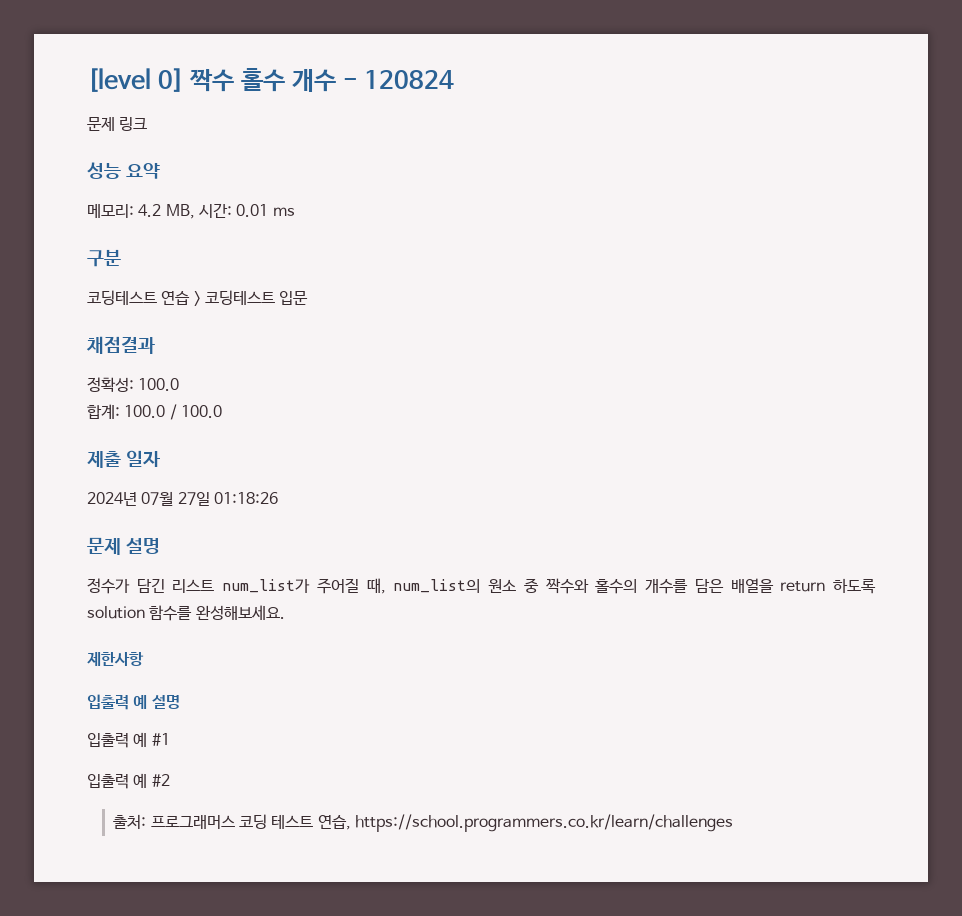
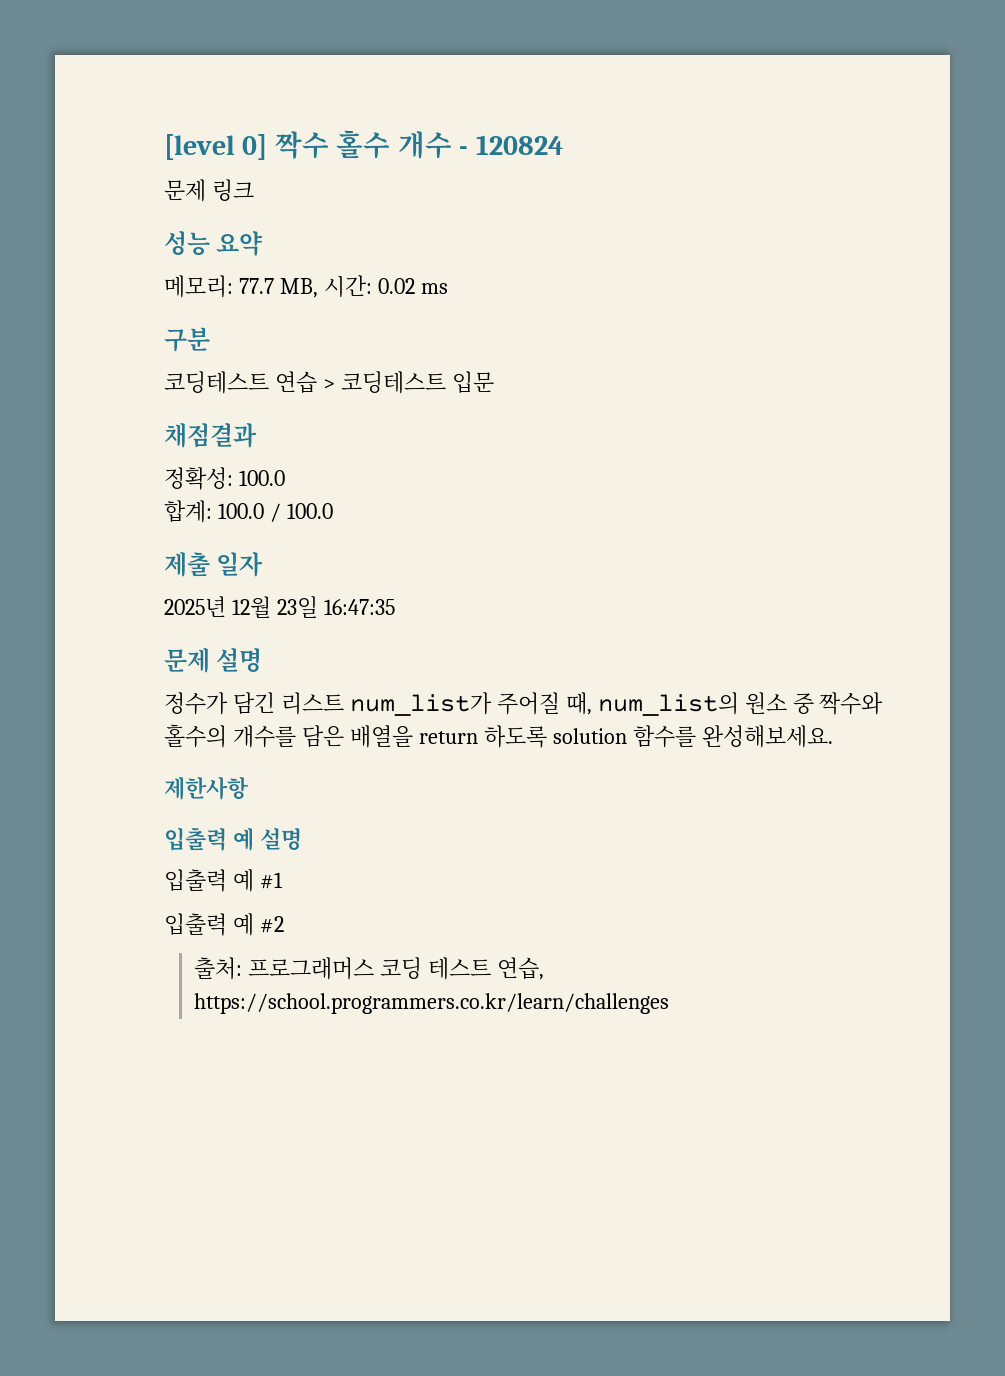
[138,204,162,217] 4.2 -> [238,278,274,294] 77.7
[236,204,269,217] 0.01 -> [377,278,415,294] 0.02
[87,491,278,506] 2024년 07월 27일 01:18:26 -> [164,596,395,618] 2025년 12월 23일 16:47:35

